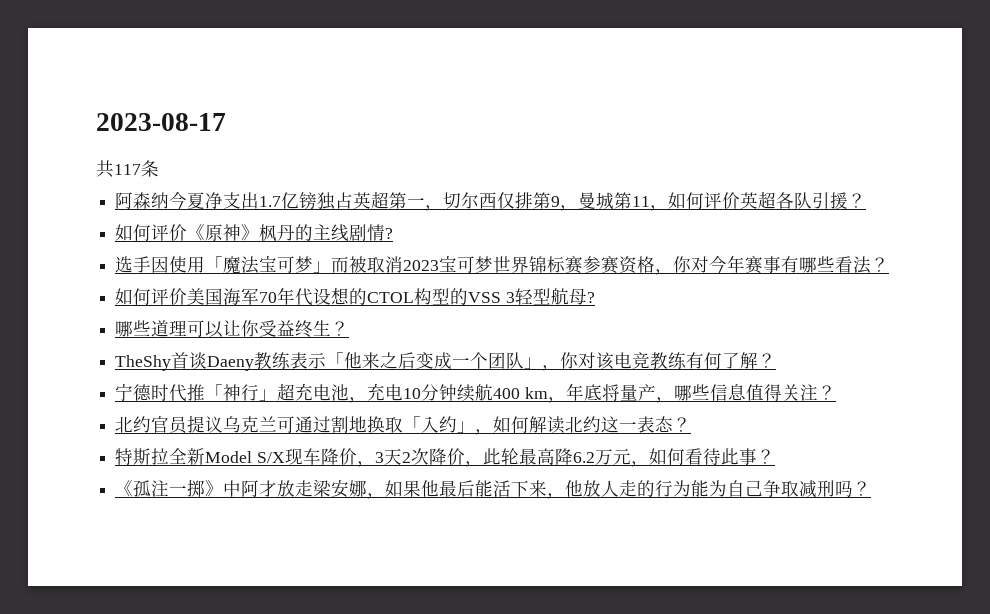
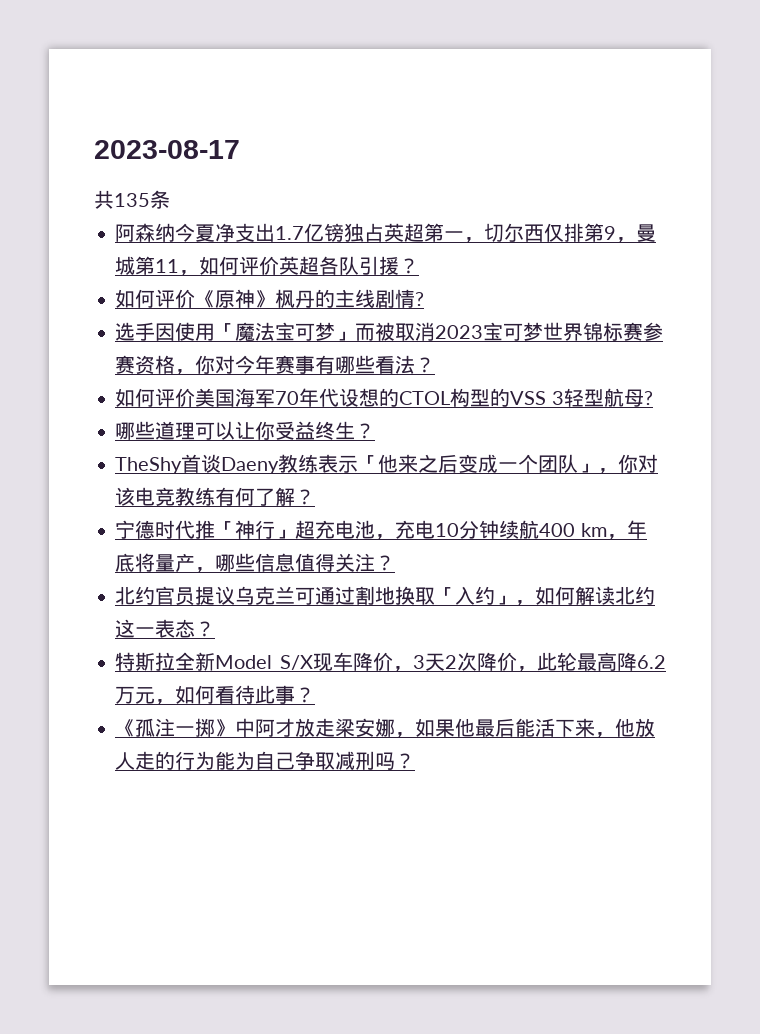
[114,164,141,175] 117 -> [114,193,150,207] 135

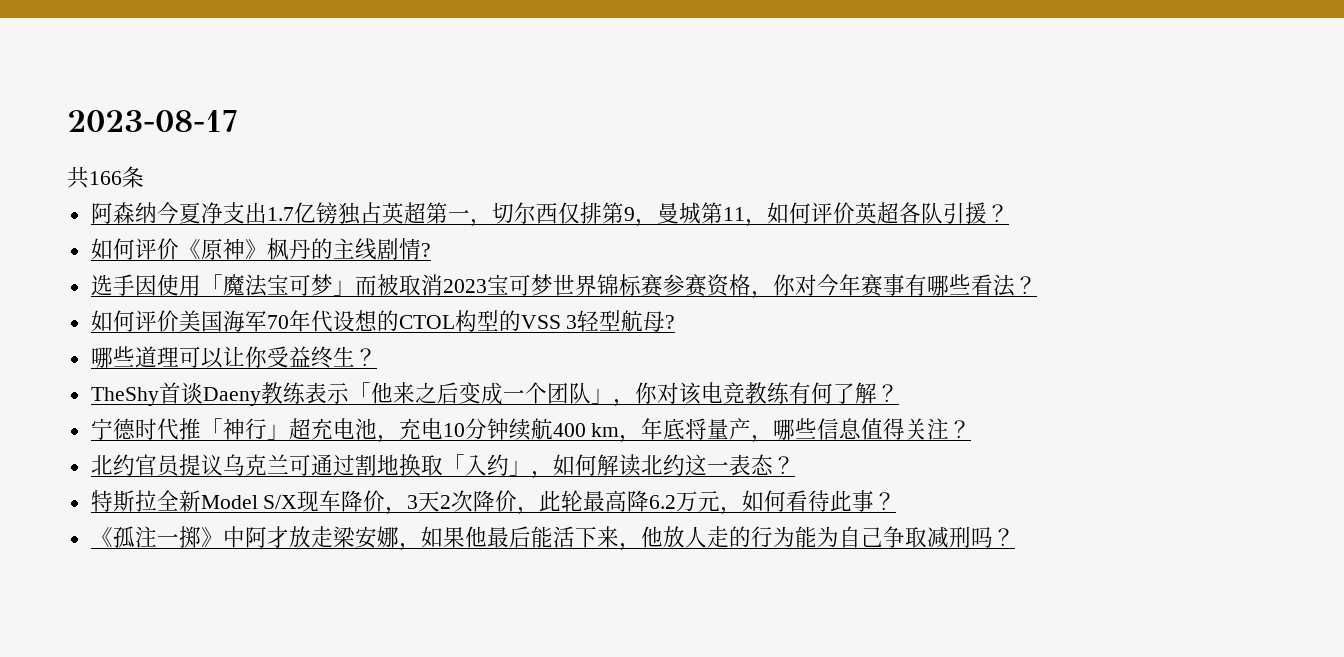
[114,193,150,207] 135 -> [89,171,122,185] 166

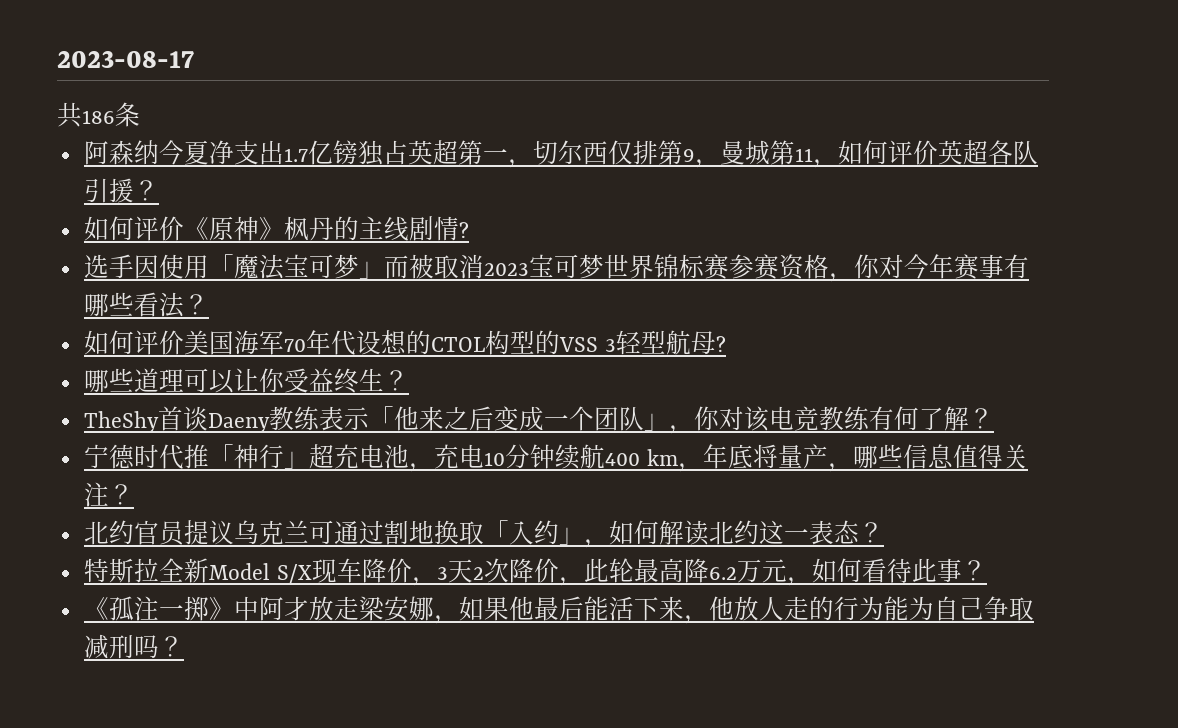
[89,171,122,185] 166 -> [82,110,115,124] 186

